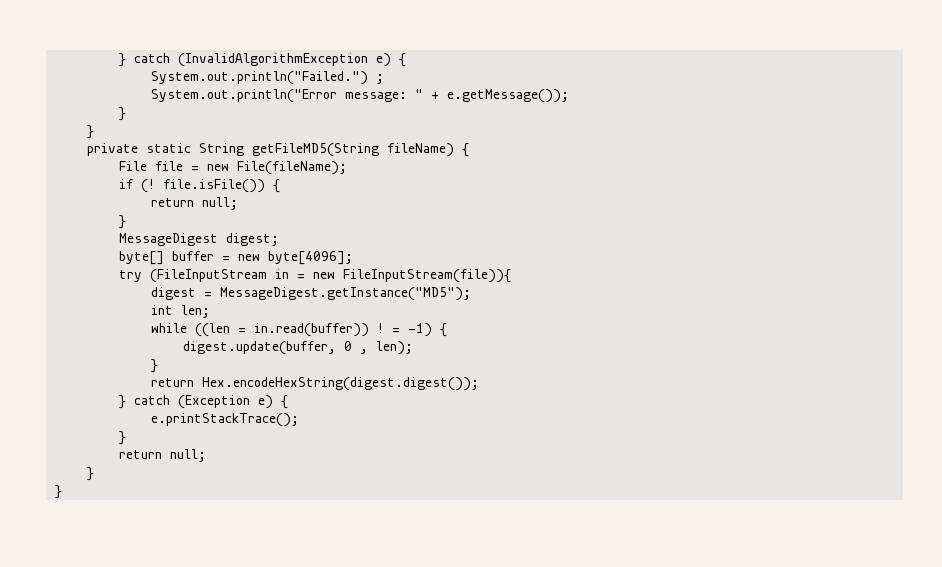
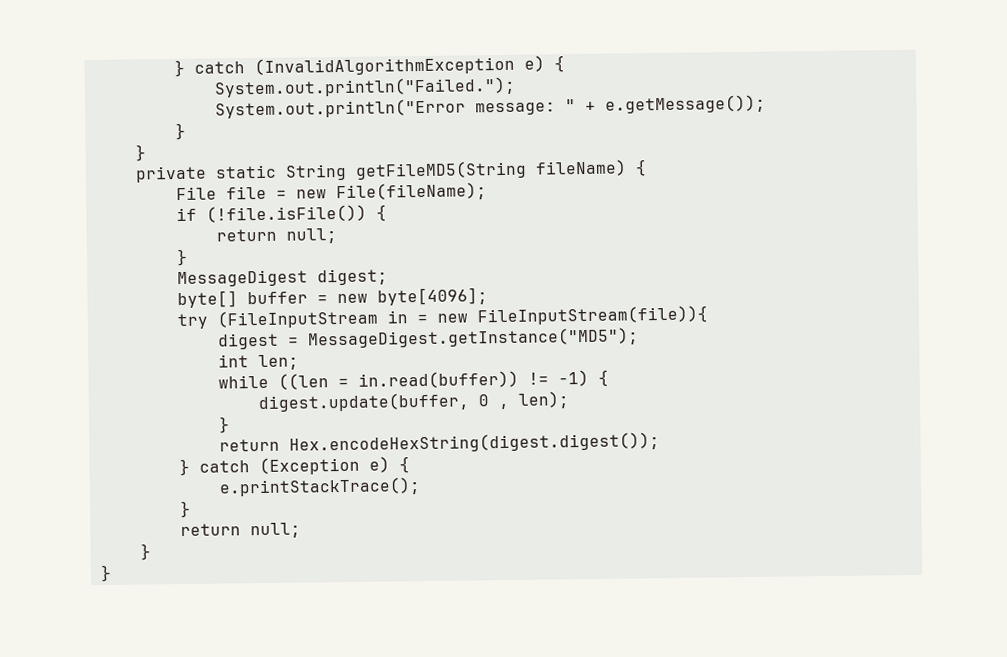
[150,71,384,85] System.out.println("Failed.") ; -> [213,76,516,98] System.out.println("Failed.");
[140,179,265,193] (! file.isFile()) -> [205,204,367,223] (!file.isFile())
[376,323,400,333] ! = -> [527,372,549,385] !=

